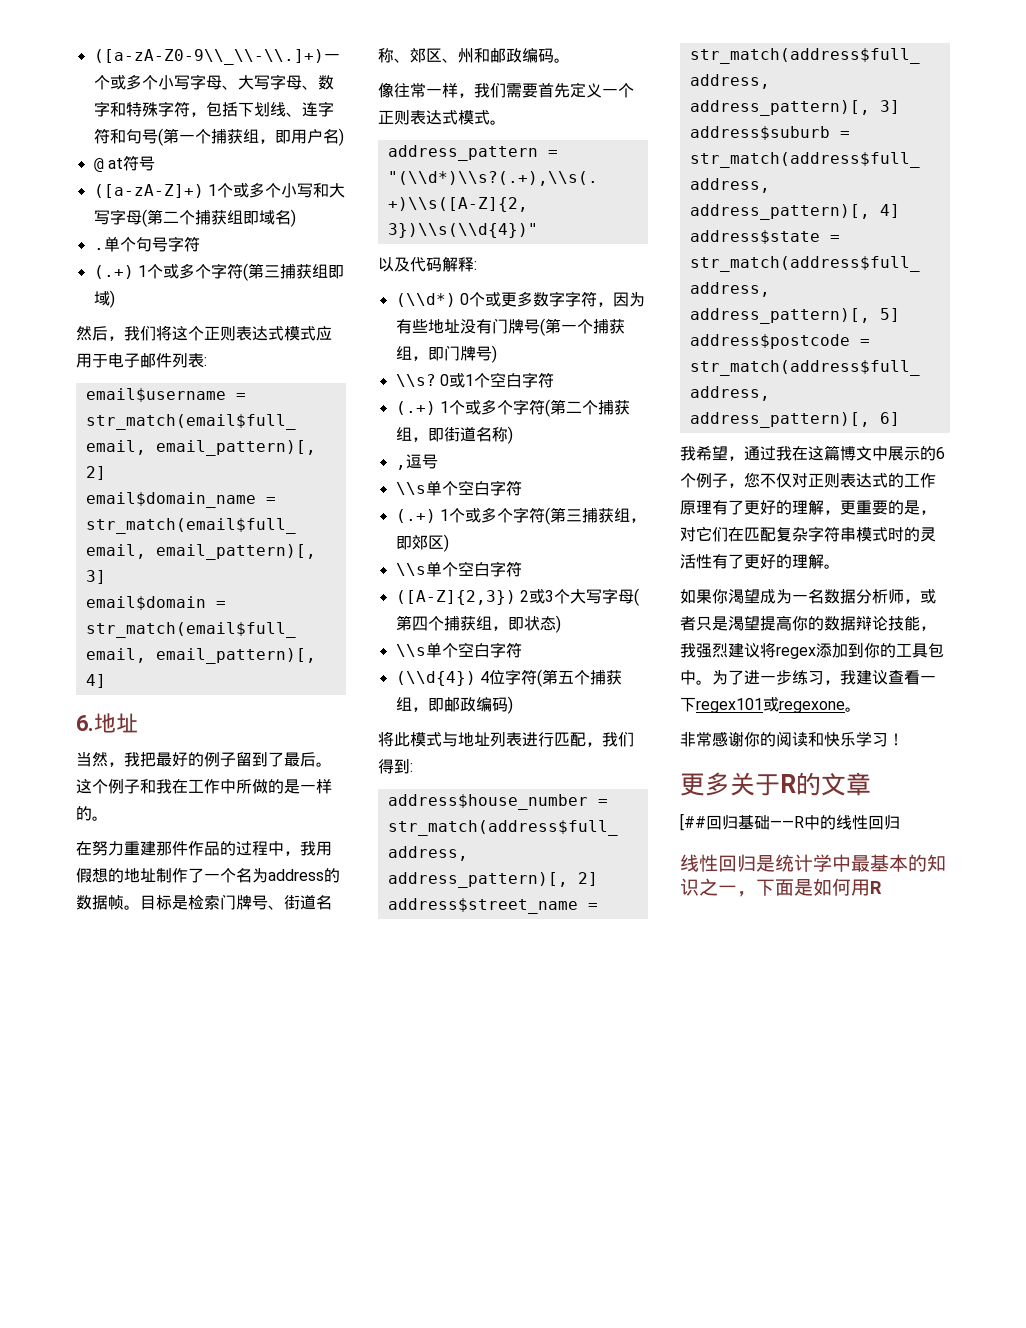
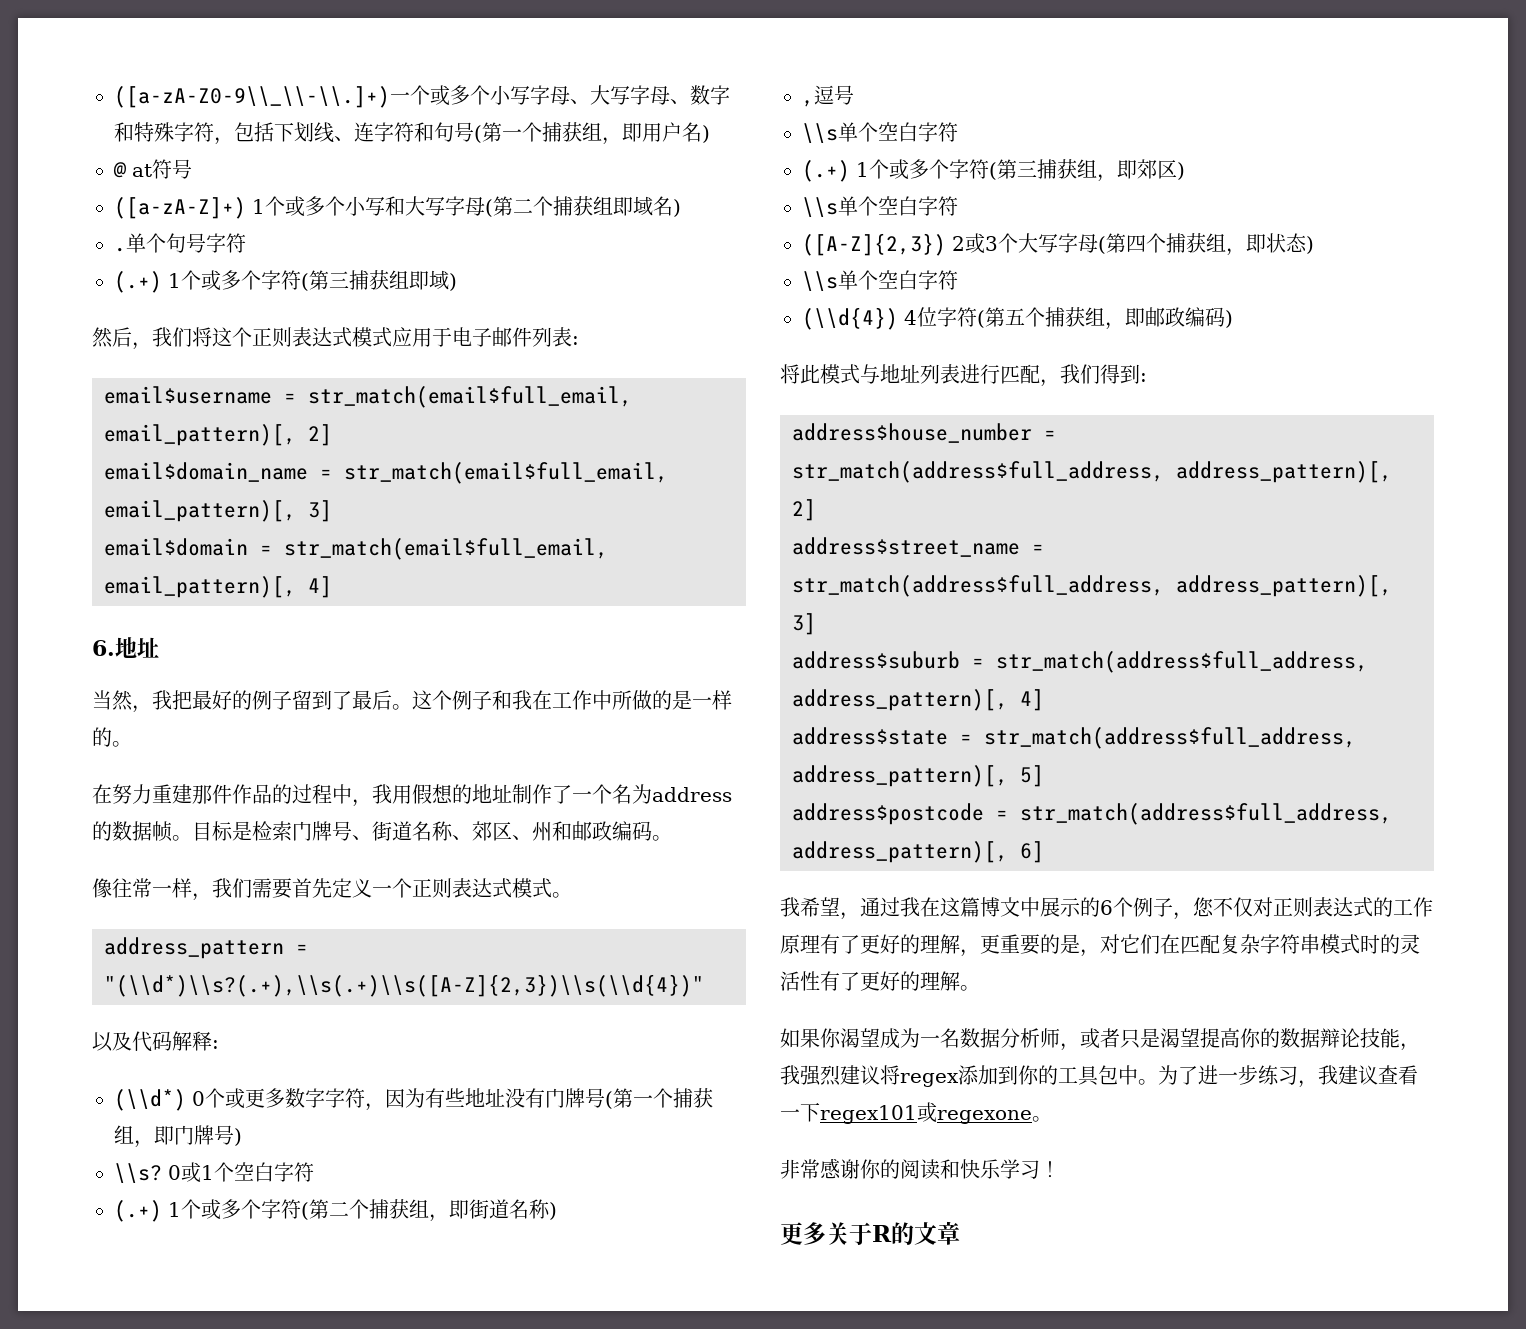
[680,813,900,831] [680,854,946,872] [680,878,882,897] // [##回归基础——R中的线性回归 // 线性回归是统计学中最基本的知识之一，下面是如何用R -> (960, 1233) none

